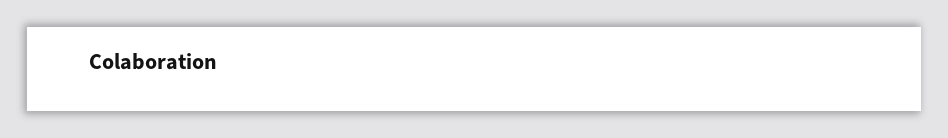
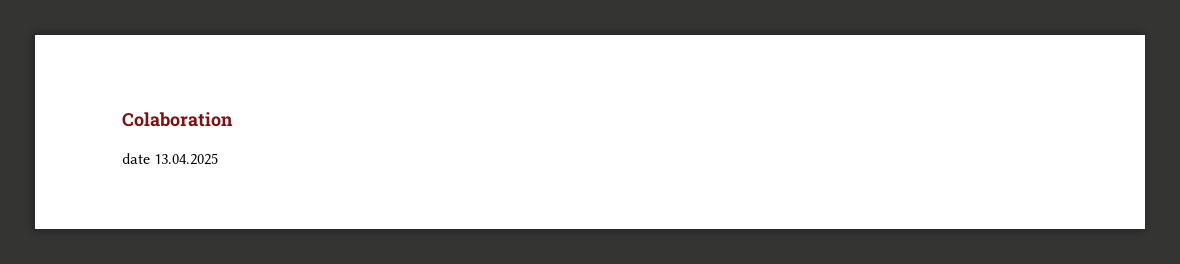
(217, 61) none -> [122,153,219,165] // date 13.04.2025

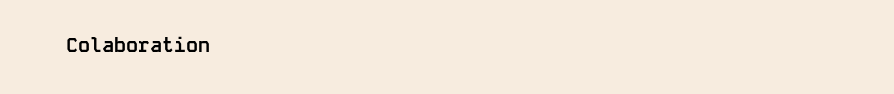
[122,153,219,165] // date 13.04.2025 -> (210, 44) none

